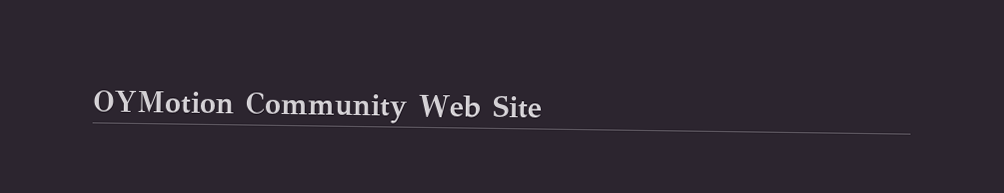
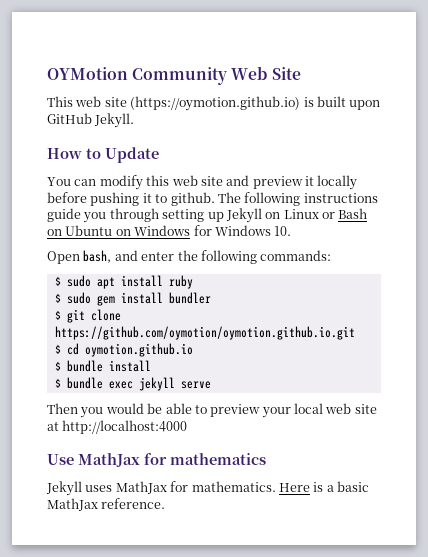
(543, 106) none -> [47,96,381,111] [47,113,135,128] [47,147,159,163] [47,175,358,190] [47,192,378,206] [47,208,368,223] [47,225,292,236] [47,250,332,264] [54,275,193,289] [54,292,211,306] [54,309,121,323] [54,326,355,340] [54,343,193,357] [54,360,151,372] [54,377,211,391] [47,403,377,418] [47,420,188,434] [47,453,266,467] [46,481,369,496] [47,498,166,511] // This web site (https://oymotion.github.io) is built upon GitHub Jekyll. // How to Update // You can modify this web site and preview it locally before pushing it to github. The following instructions guide you through setting up Jekyll on Linux or Bash on Ubuntu on Windows for Windows 10. // Open bash, and enter the following commands: // $ sudo apt install ruby // $ sudo gem install bundler // $ git clone https://github.com/oymotion/oymotion.github.io.git // $ cd oymotion.github.io // $ bundle install // $ bundle exec jekyll serve // Then you would be able to preview your local web site at http://localhost:4000 // Use MathJax for mathematics // Jekyll uses MathJax for mathematics. Here is a basic MathJax reference.

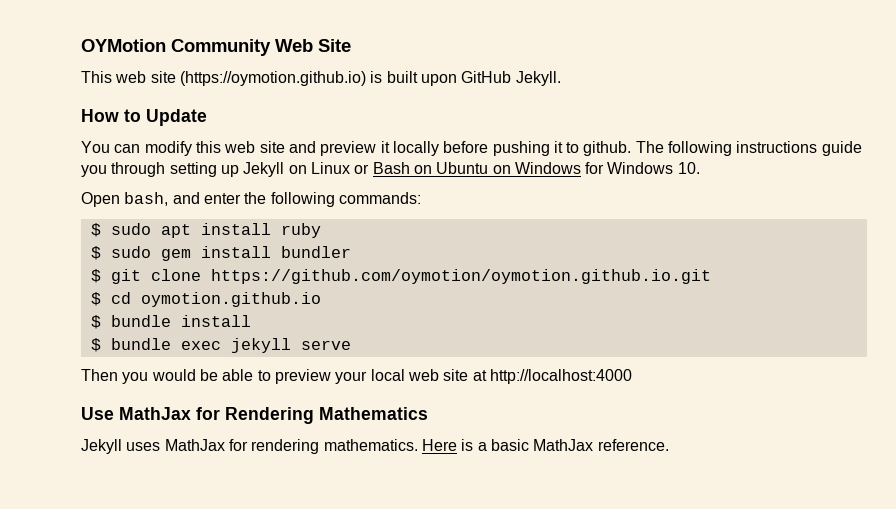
[170,453,266,465] mathematics -> [225,407,428,424] Rendering Mathematics
(189, 486) none -> [251,439,320,454] rendering

